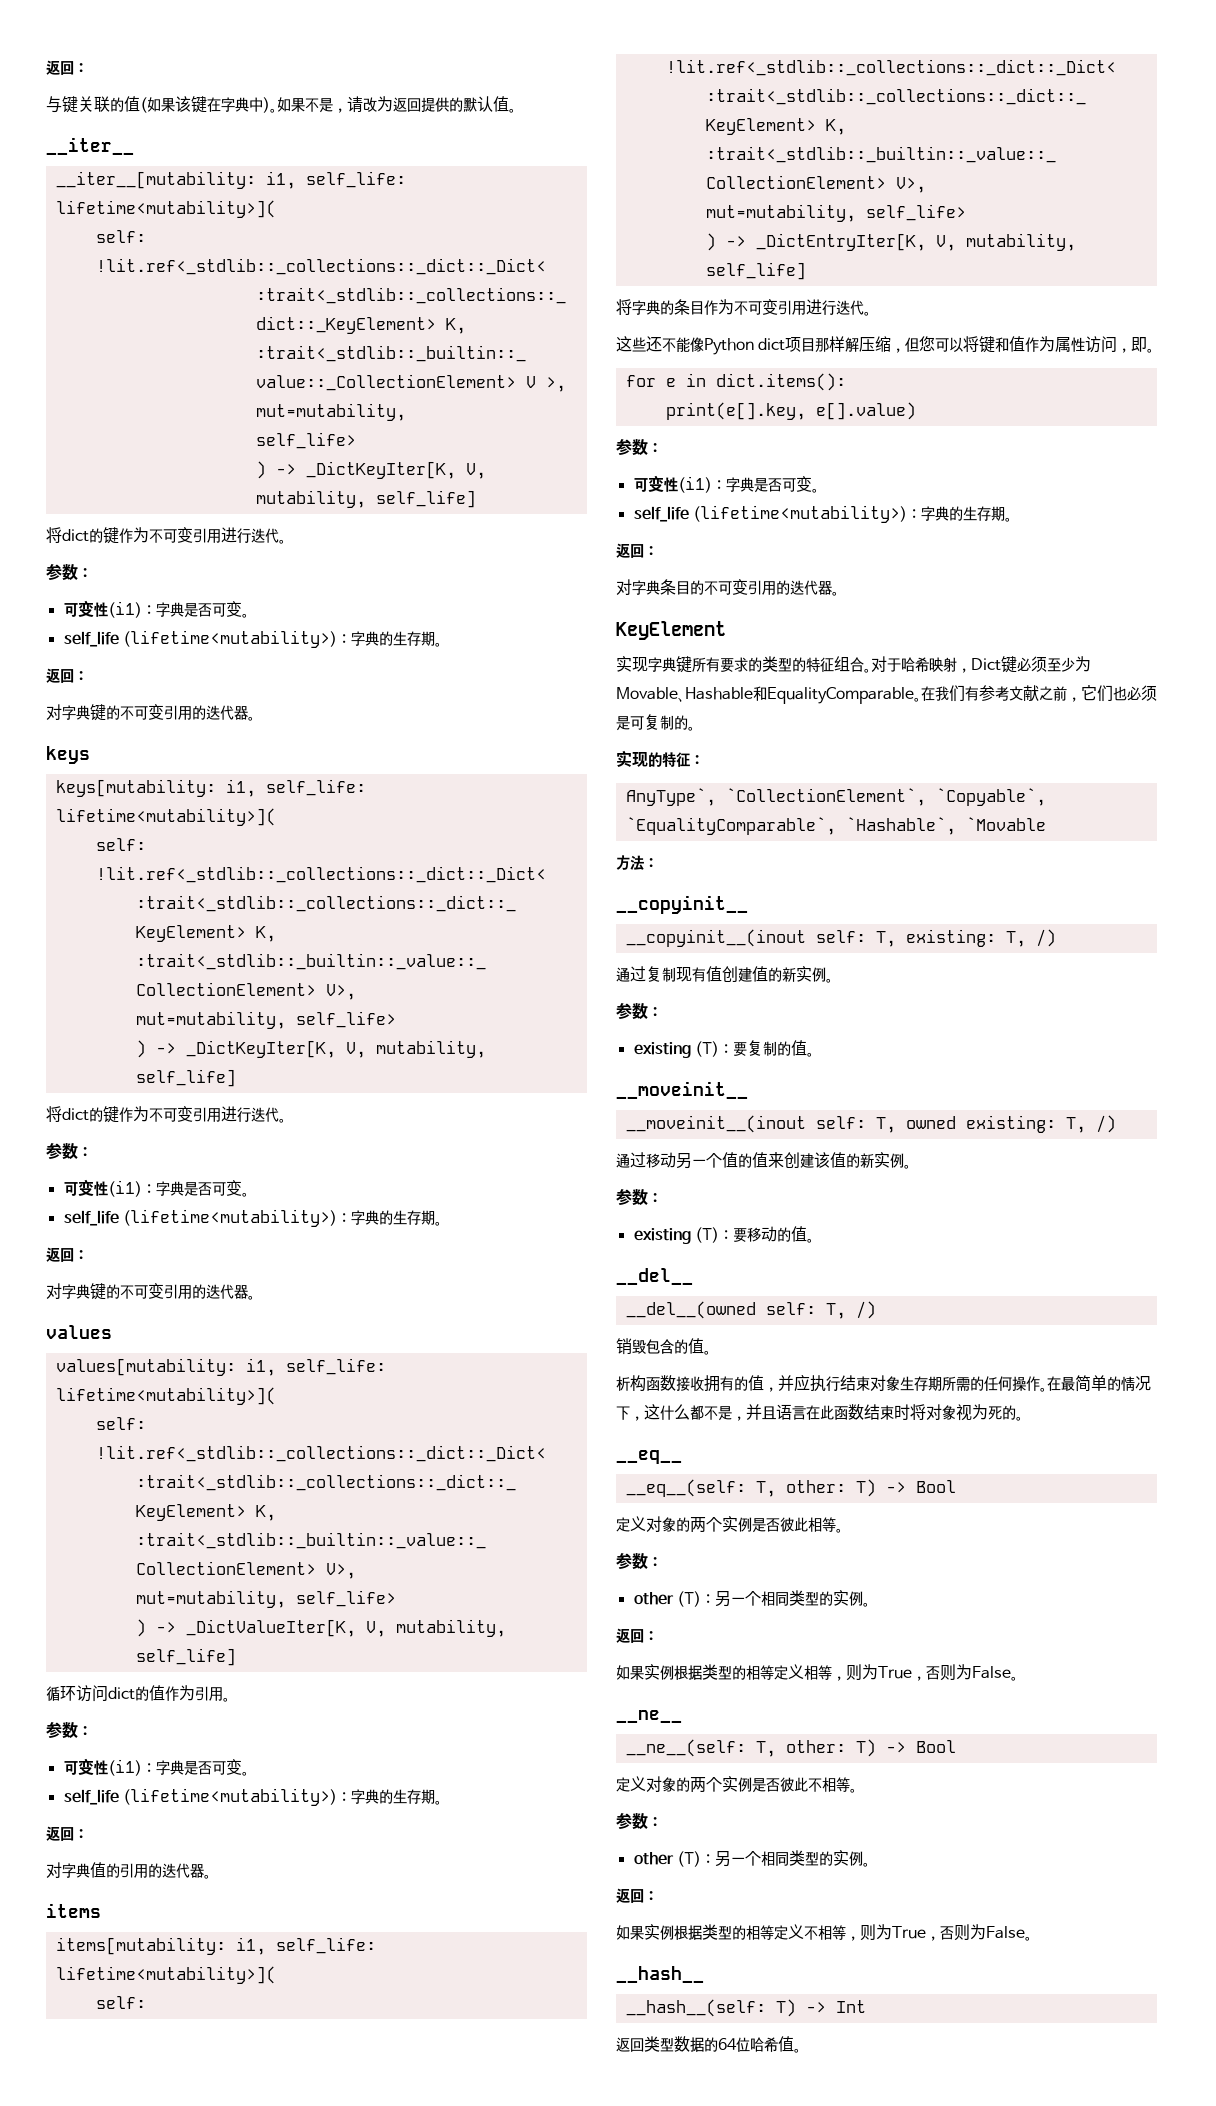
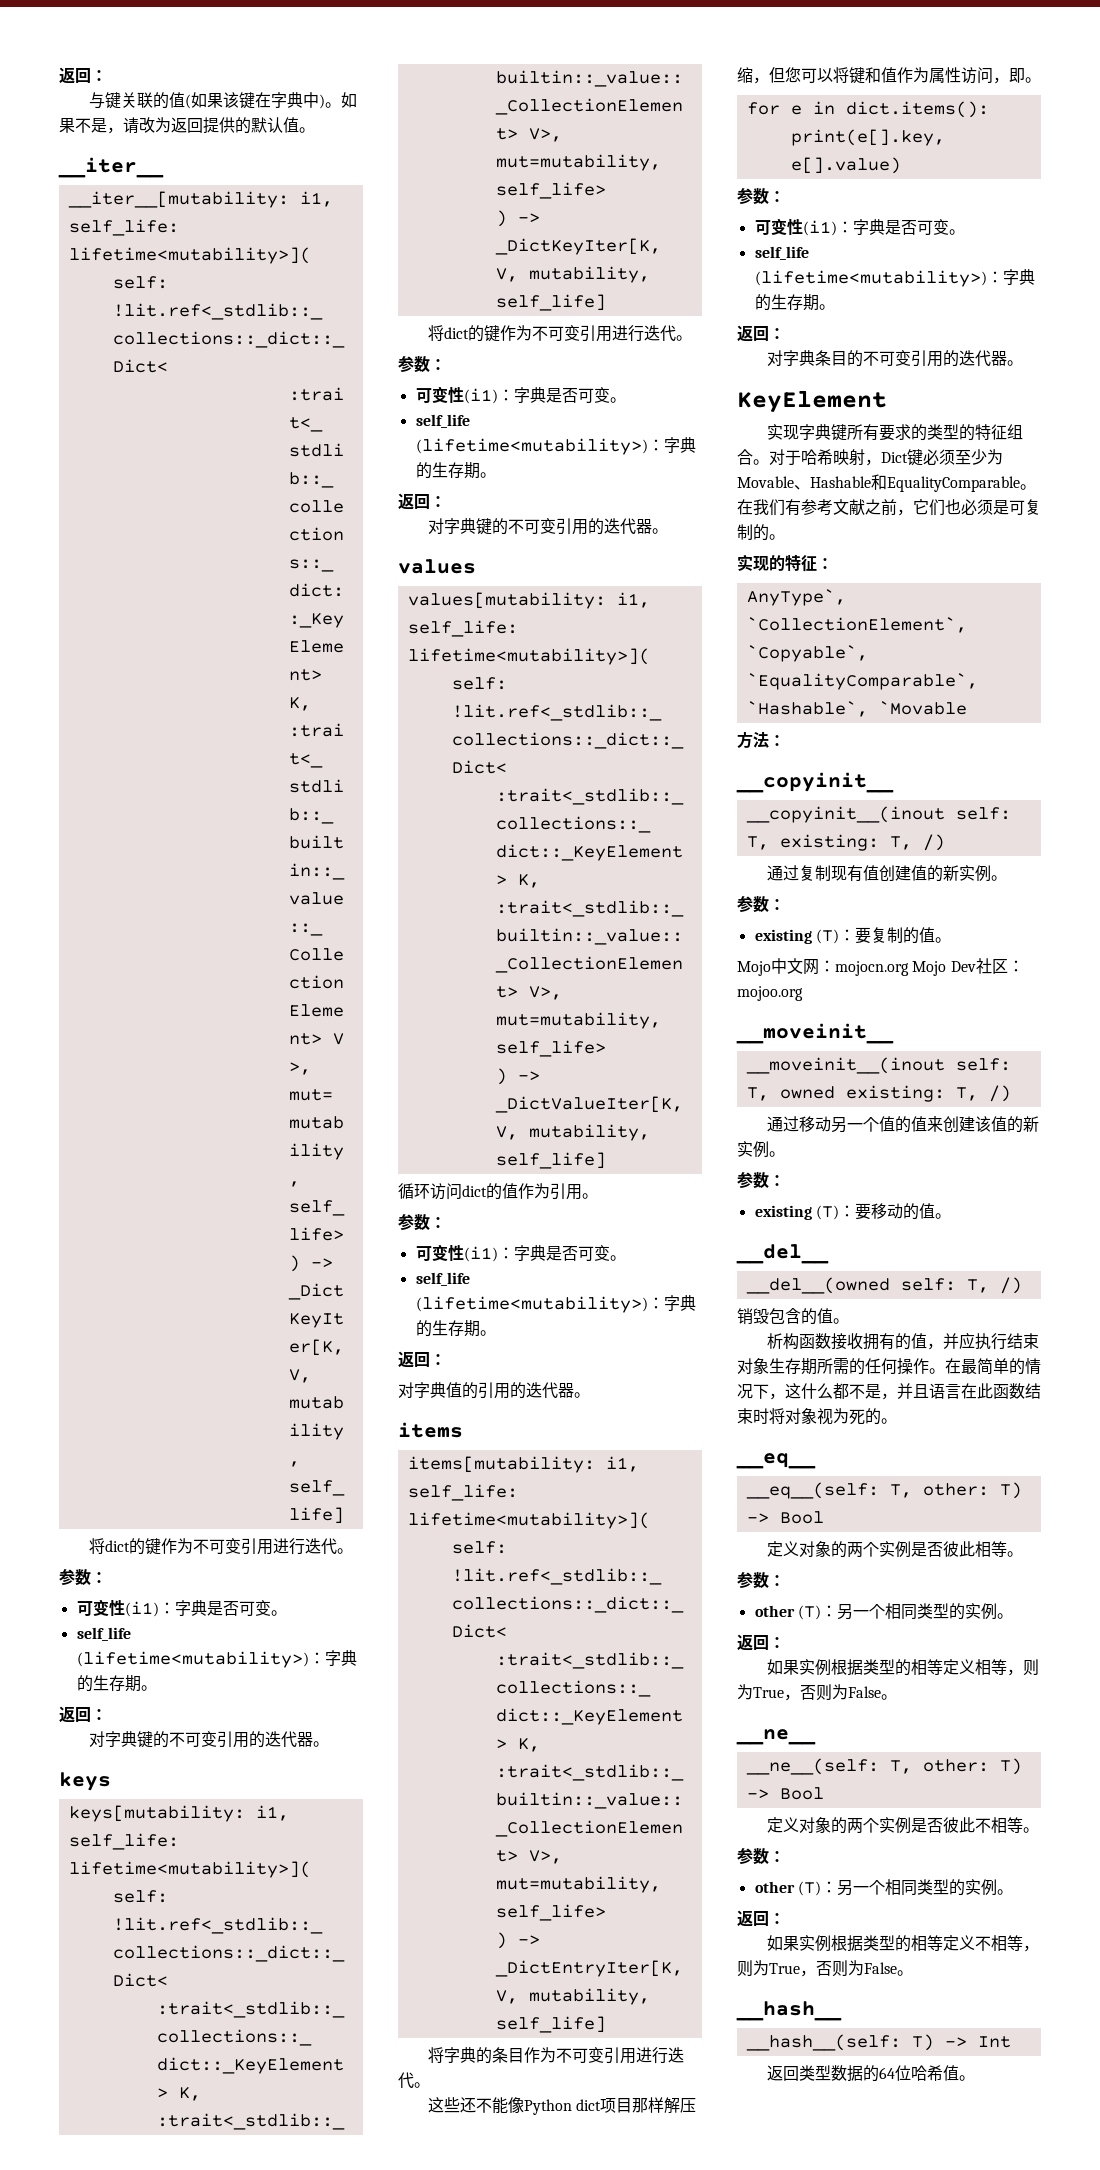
(814, 1054) none -> [737,958,1024,976] [737,986,803,1001] // Mojo中文网：mojocn.org Mojo Dev社区：mojoo.org

